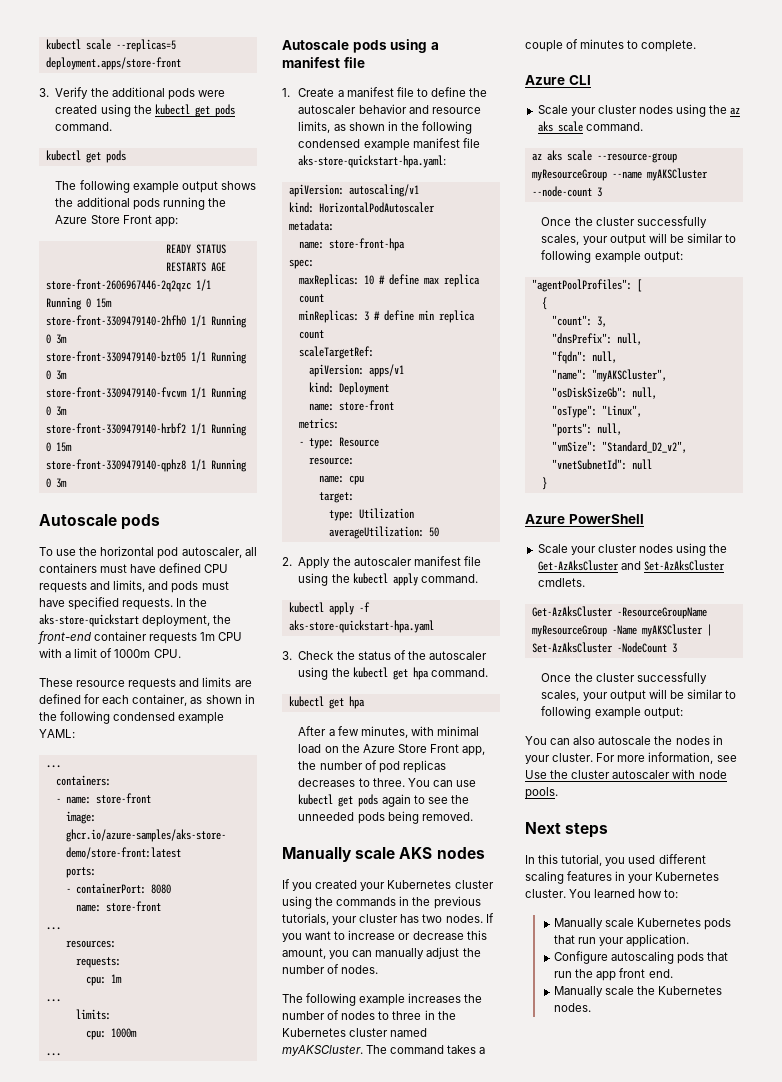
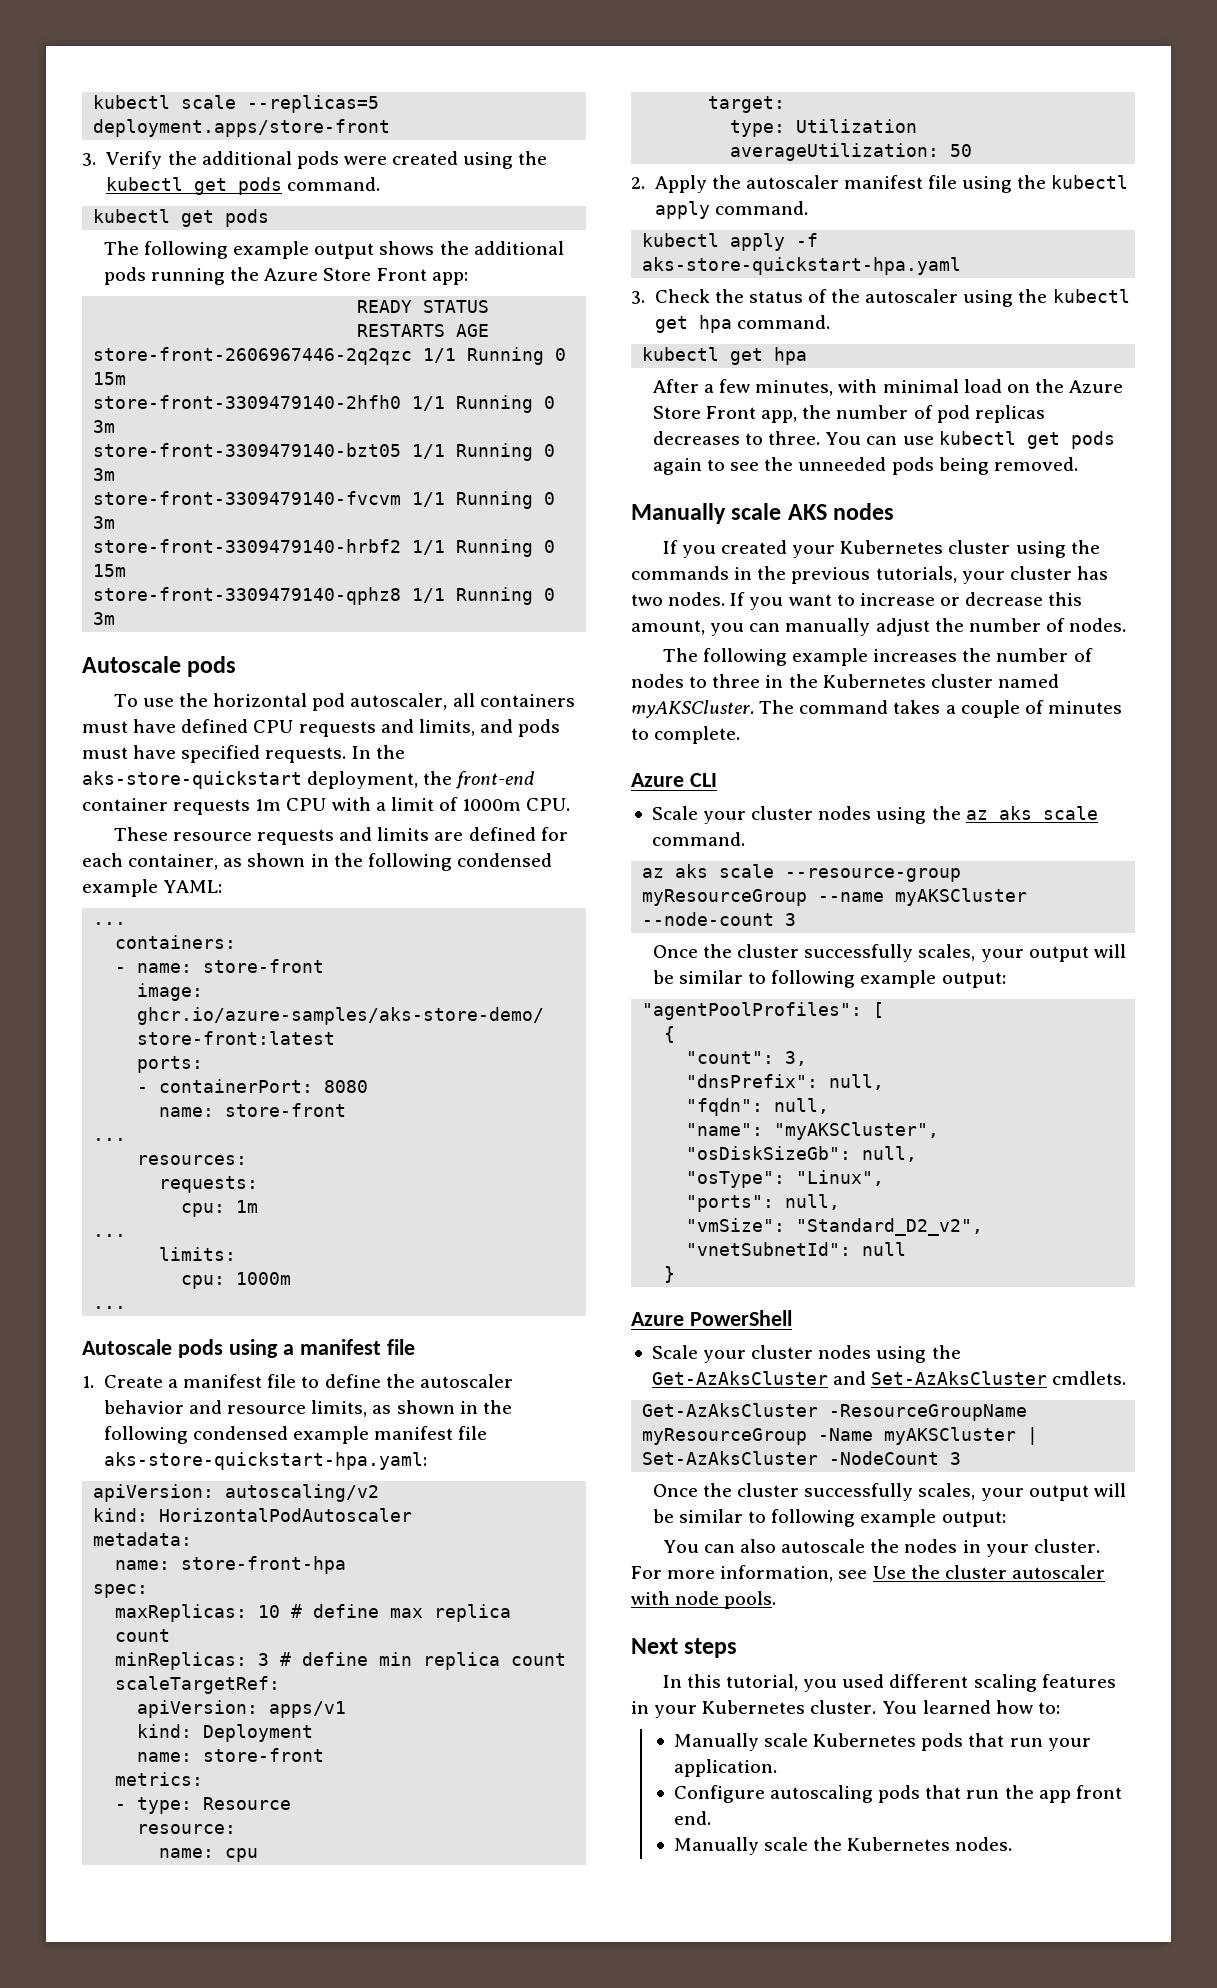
[348,184,419,197] autoscaling/v1 -> [225,1484,380,1502] autoscaling/v2

